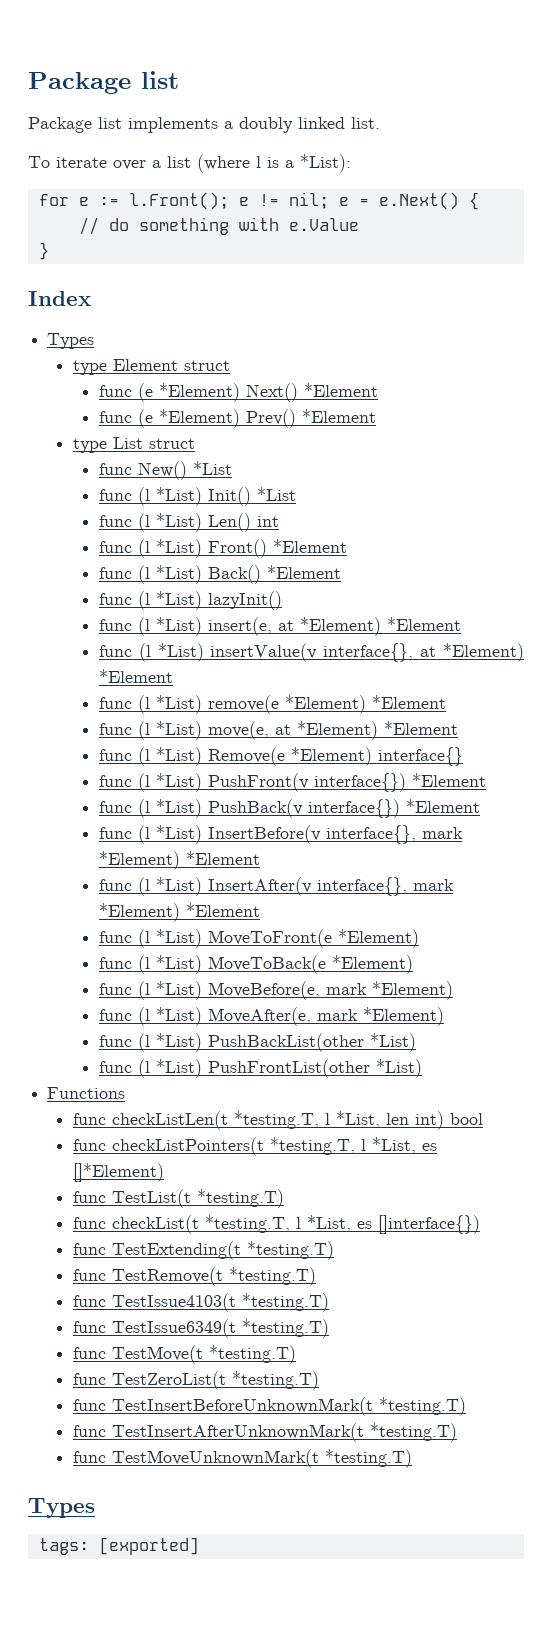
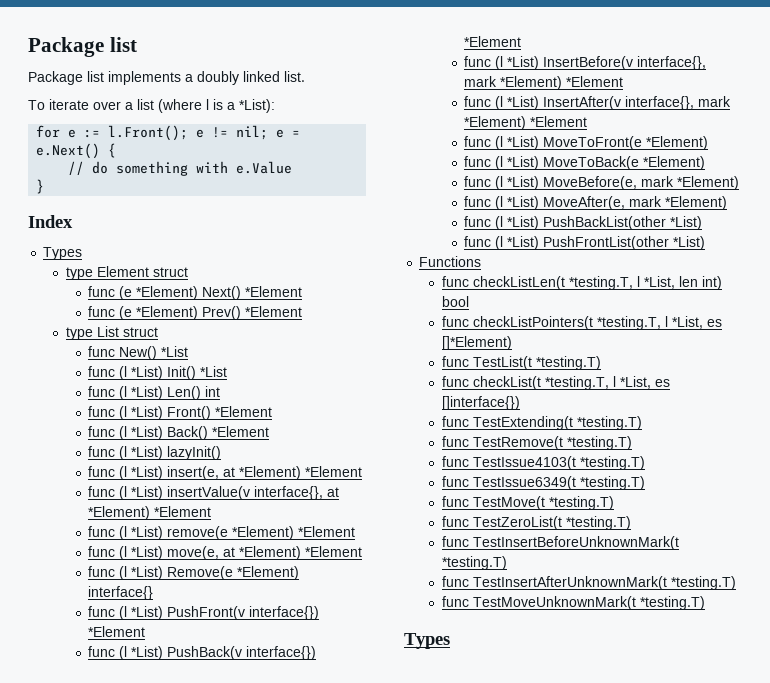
[38,1537,199,1555] // tags: [exported] -> (450, 641) none

